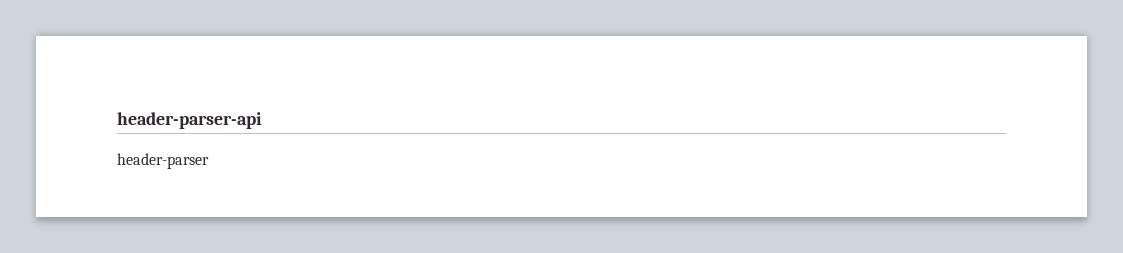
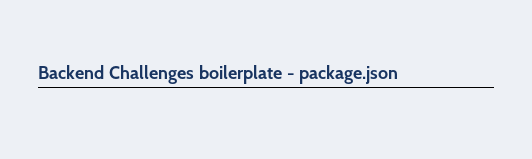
[117,112,262,129] [117,153,209,169] header-parser-api // header-parser -> [38,65,399,84] Backend Challenges boilerplate - package.json

